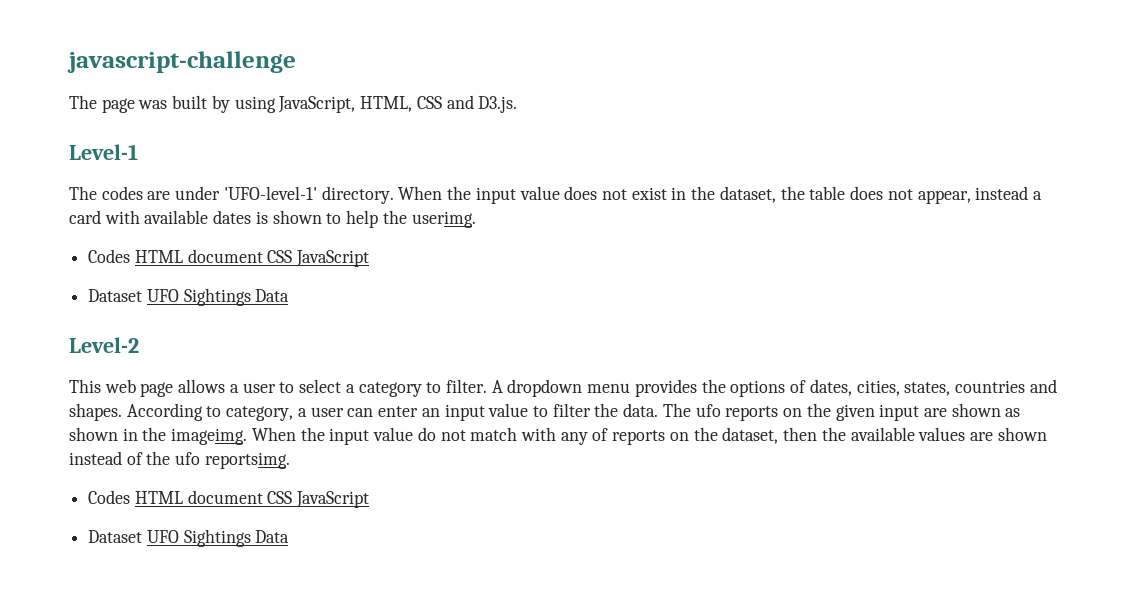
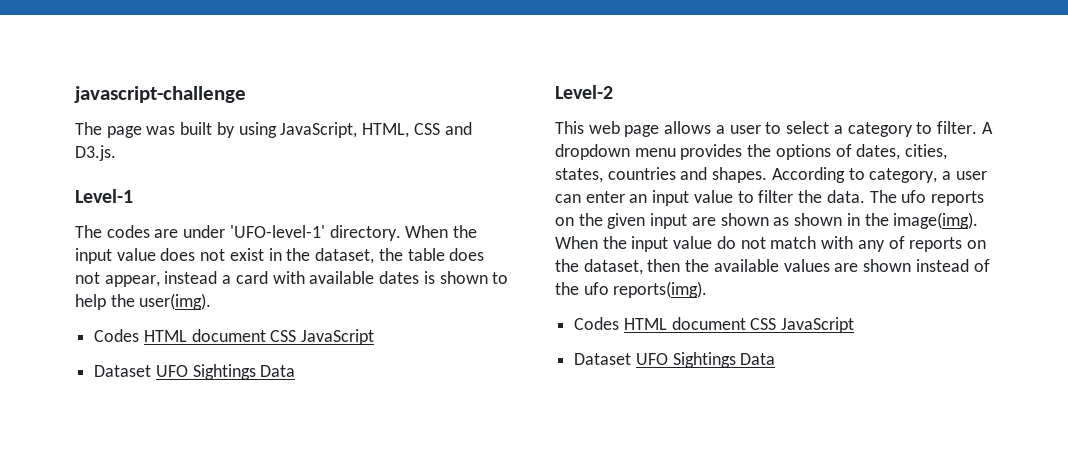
[411,211,476,228] userimg. -> [139,293,212,310] user(img).
[171,428,248,445] imageimg. -> [893,212,979,229] image(img).
[204,452,290,469] reportsimg. -> [613,281,708,298] reports(img).

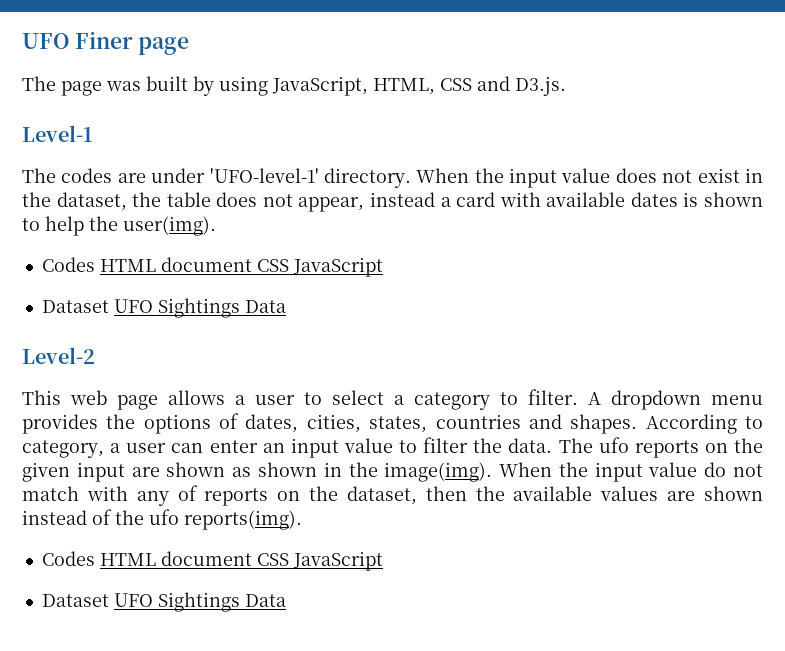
[74,86,246,103] javascript-challenge -> [22,31,190,55] UFO Finer page

